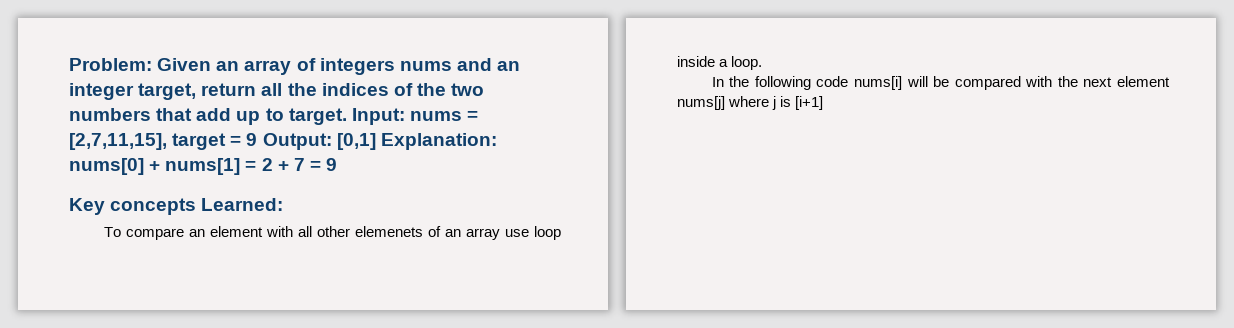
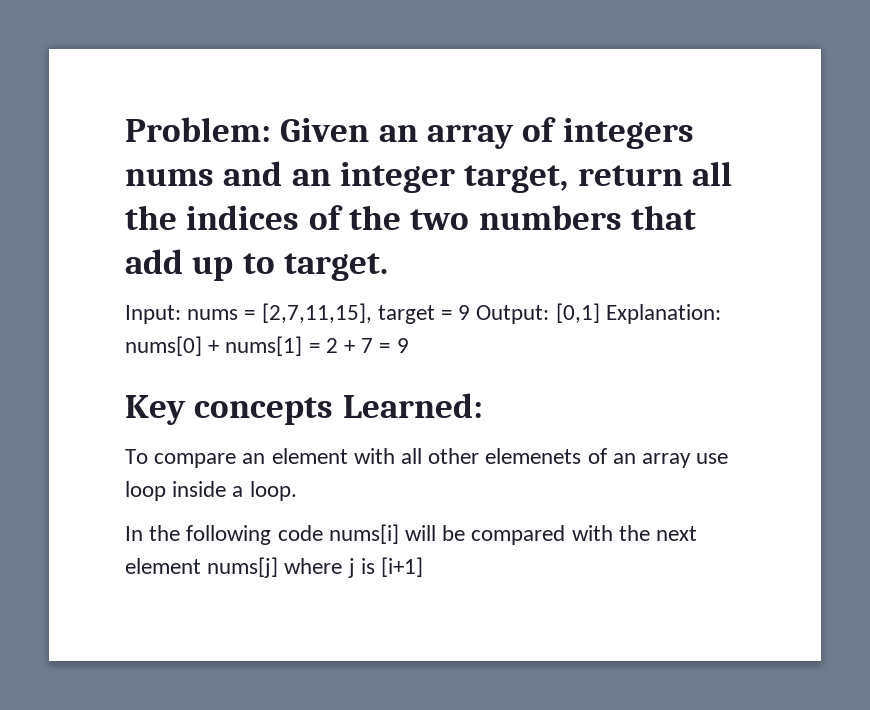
(347, 116) none -> (388, 267) //

